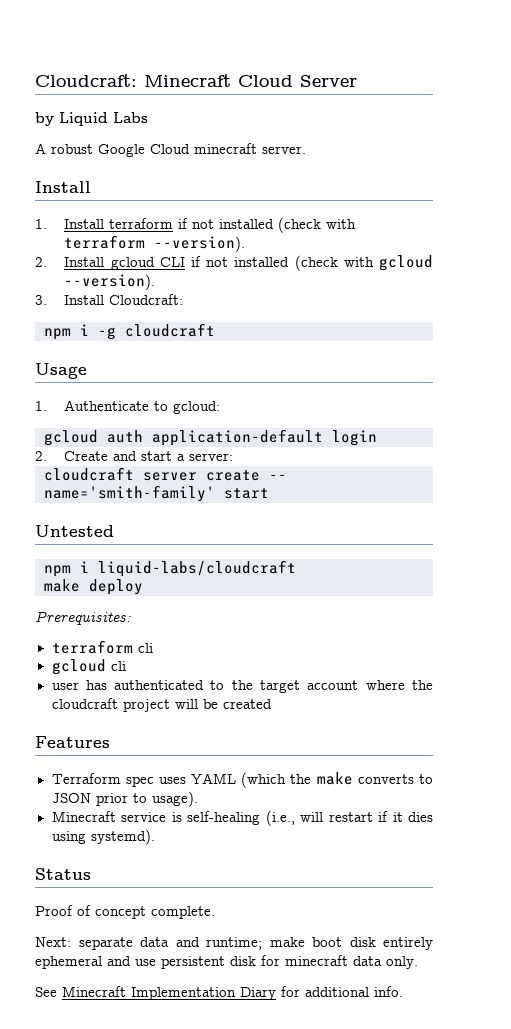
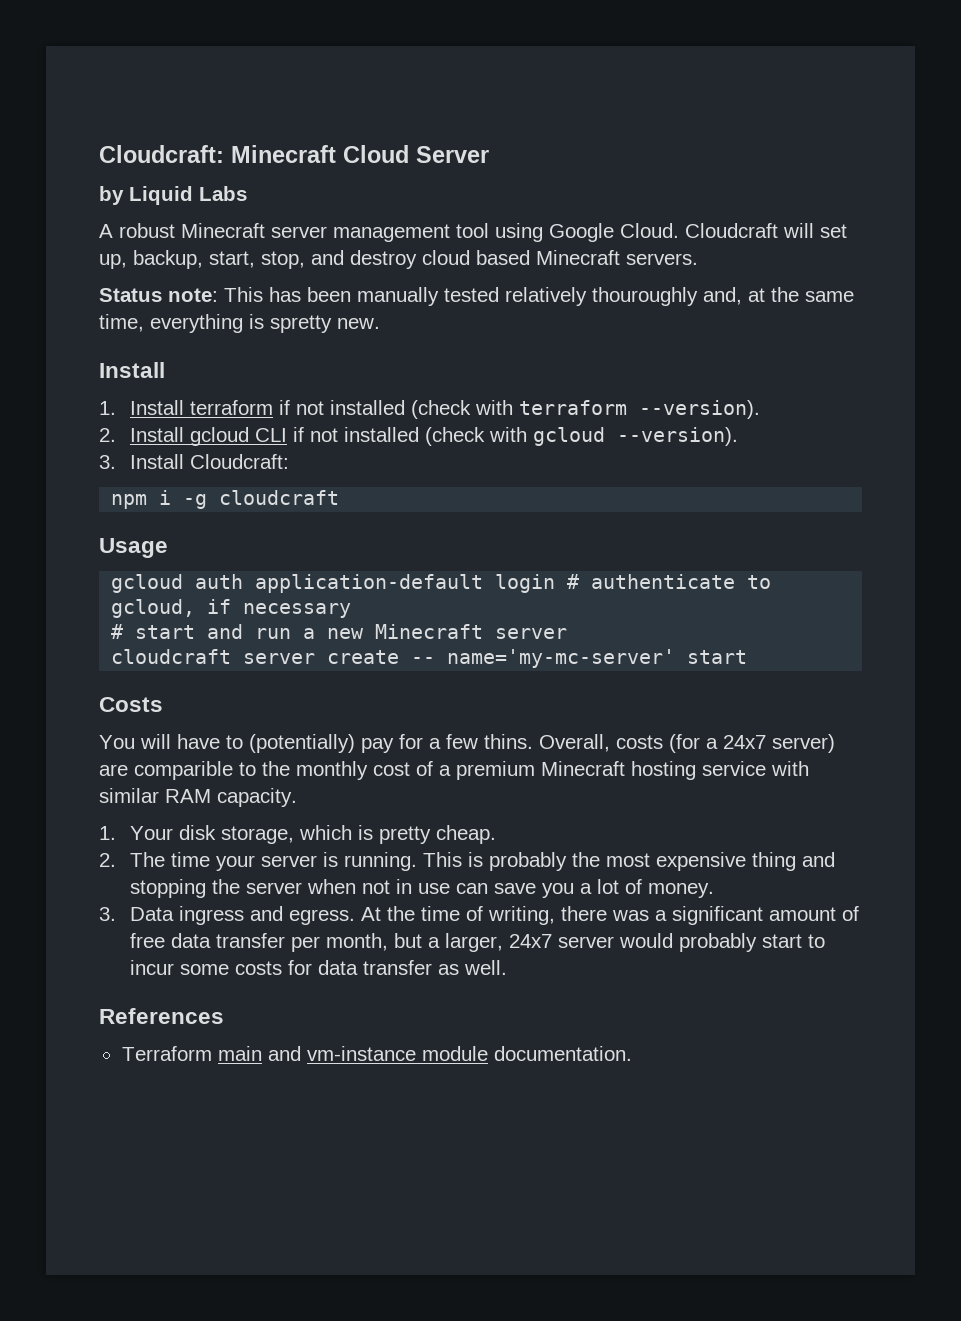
[98,143,306,157] Google Cloud minecraft server. -> [181,223,847,242] [99,250,698,269] [99,287,854,306] [99,314,380,333] Minecraft server management tool using Google Cloud. Cloudcraft will set up, backup, start, stop, and destroy cloud based Minecraft servers. // Status note: This has been manually tested relatively thouroughly and, at the same time, everything is spretty new.
[35,400,221,414] // 1. Authenticate to gcloud: -> (168, 548) none
[35,451,234,461] // 2. Create and start a server: -> [567,574,772,589] [111,599,352,618] [111,624,568,639] # authenticate to gcloud, if necessary // # start and run a new Minecraft server
[44,485,215,502] name='smith-family' -> [447,649,676,668] name='my-mc-server'
[35,525,114,537] [44,560,296,577] [44,579,143,595] [35,611,131,625] [51,640,153,654] [51,659,126,675] [51,680,433,693] [51,698,272,712] [35,736,110,748] [51,772,433,788] [51,791,198,807] [51,810,433,826] [51,829,155,845] [35,868,91,880] [35,905,215,919] [35,937,433,950] [35,955,418,969] [35,986,403,1000] Untested // npm i liquid-labs/cloudcraft // make deploy // Prerequisites: // terraform cli // gcloud cli // user has authenticated to the target account where the cloudcraft project will be created // Features // Terraform spec uses YAML (which the make converts to JSON prior to usage). // Minecraft service is self-healing (i.e., will restart if it dies using systemd). // Status // Proof of concept complete. // Next: separate data and runtime; make boot disk entirely ephemeral and use persistent disk for minecraft data only. // See Minecraft Implementation Diary for additional info. -> [99,697,163,712] [99,734,835,753] [99,761,809,780] [99,788,297,807] [99,825,496,844] [99,852,835,871] [129,879,714,898] [99,906,859,925] [129,933,825,952] [129,960,507,975] [99,1008,224,1024] [121,1046,632,1061] Costs // You will have to (potentially) pay for a few thins. Overall, costs (for a 24x7 server) are comparible to the monthly cost of a premium Minecraft hosting service with similar RAM capacity. // 1. Your disk storage, which is pretty cheap. // 2. The time your server is running. This is probably the most expensive thing and stopping the server when not in use can save you a lot of money. // 3. Data ingress and egress. At the time of writing, there was a significant amount of free data transfer per month, but a larger, 24x7 server would probably start to incur some costs for data transfer as well. // References // Terraform main and vm-instance module documentation.

